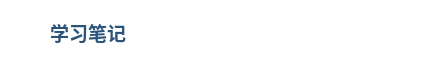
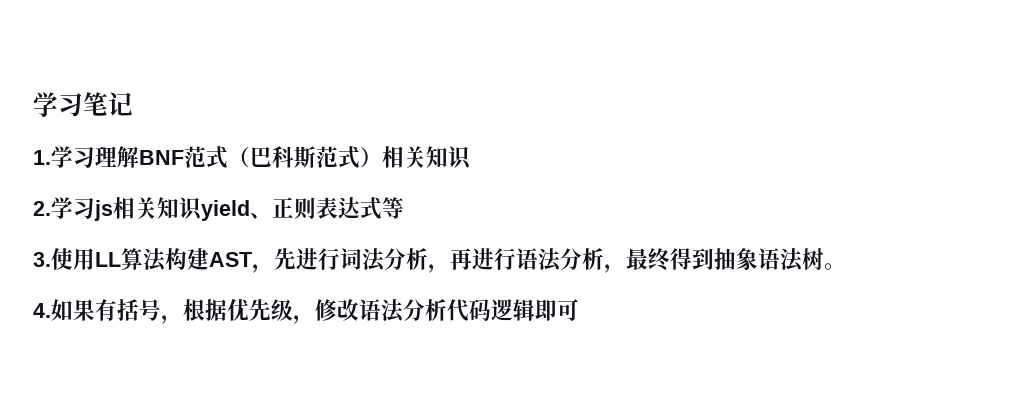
(126, 33) none -> [33,146,472,170] [33,197,404,221] [33,248,846,273] [33,299,579,324] // 1.学习理解BNF范式（巴科斯范式）相关知识 // 2.学习js相关知识yield、正则表达式等 // 3.使用LL算法构建AST，先进行词法分析，再进行语法分析，最终得到抽象语法树。 // 4.如果有括号，根据优先级，修改语法分析代码逻辑即可

